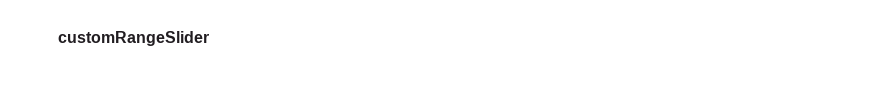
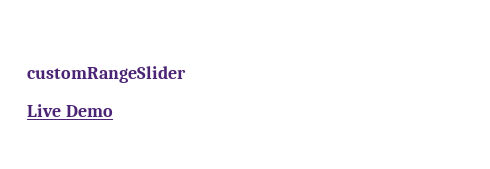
(209, 38) none -> [27,104,113,117] // Live Demo

